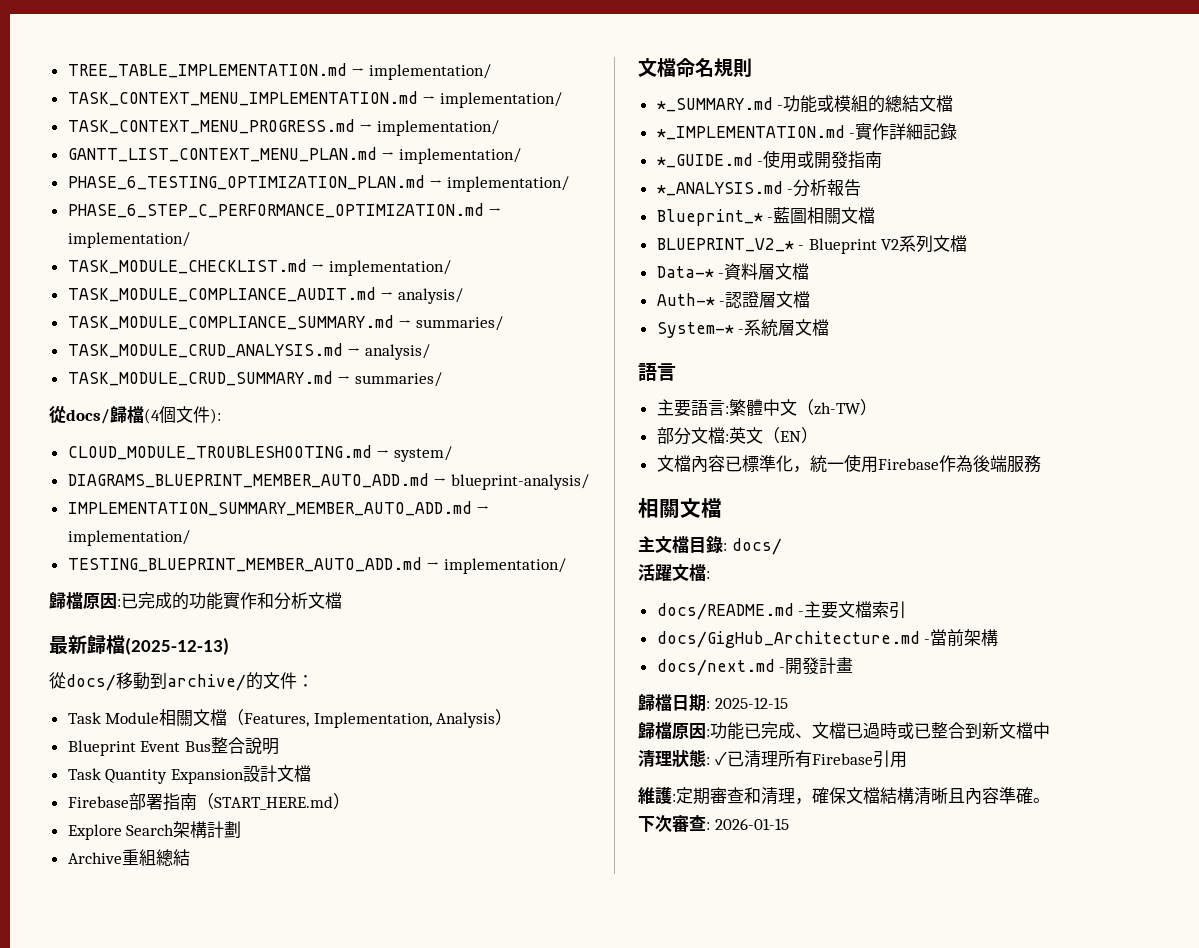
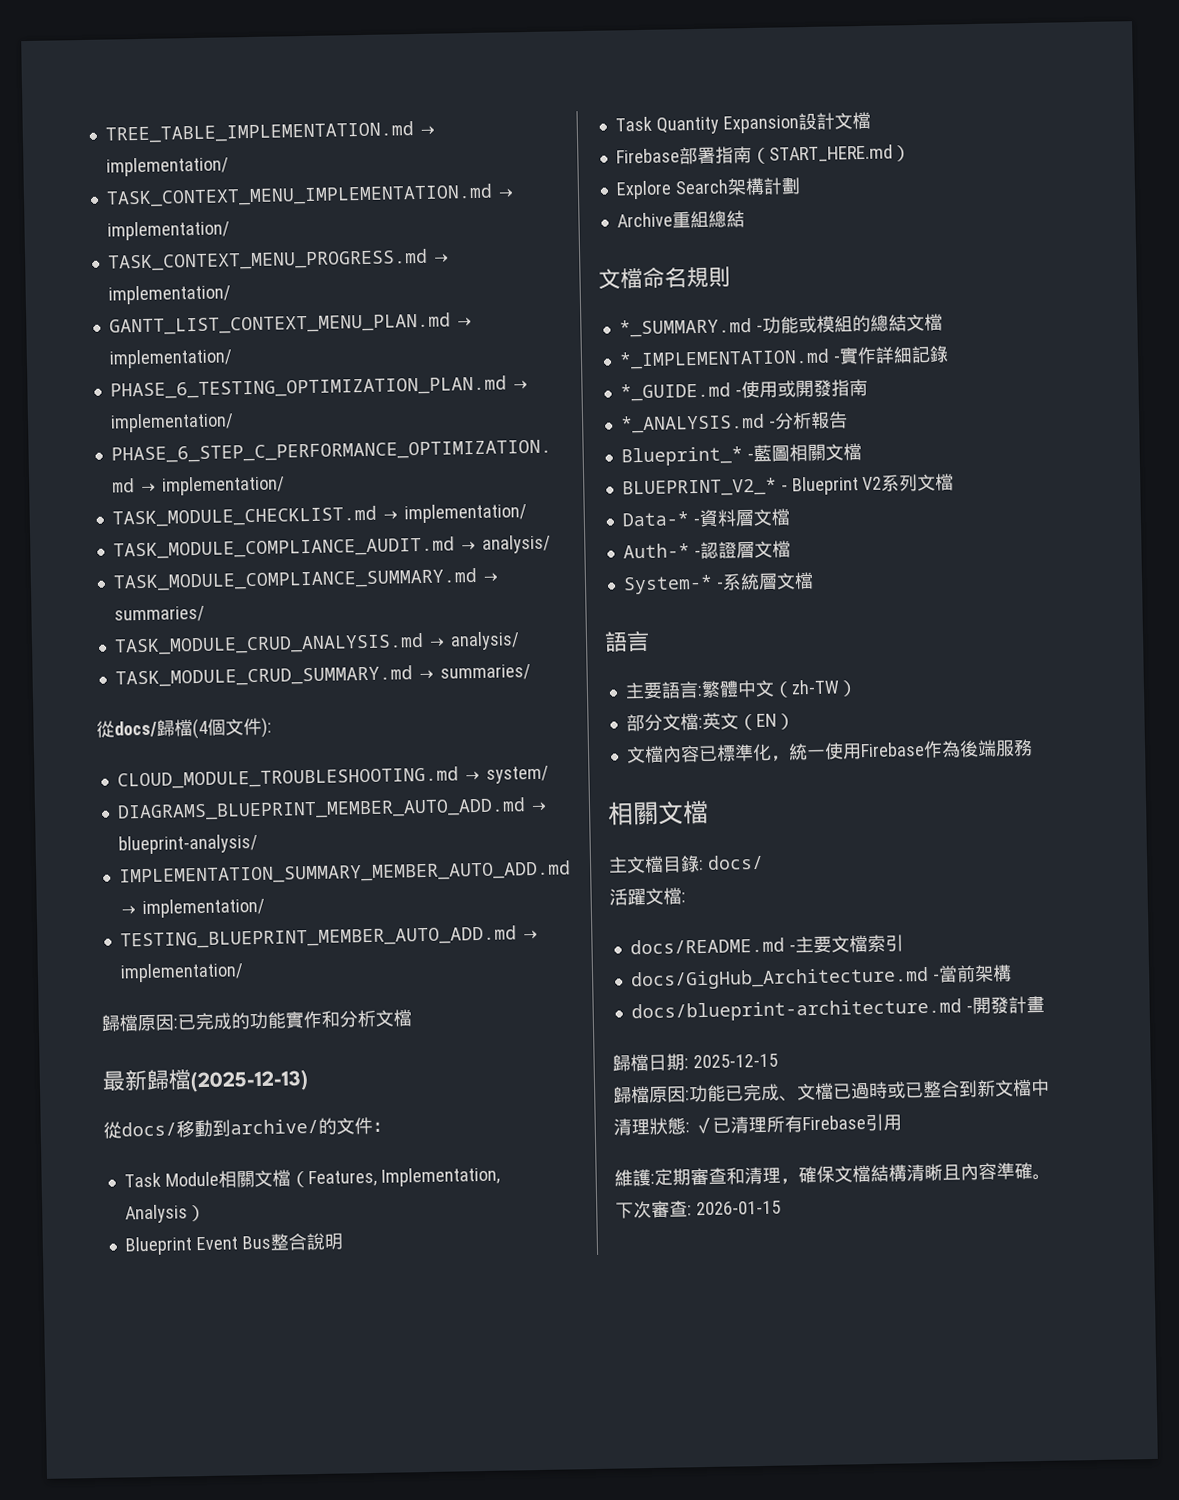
[656,659,775,676] docs/next.md -> [630,998,962,1023] docs/blueprint-architecture.md

